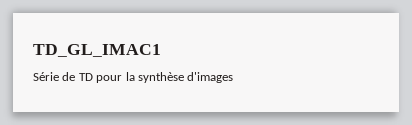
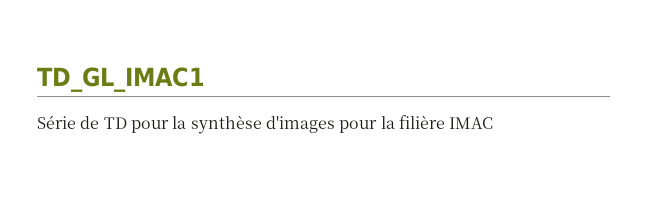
(234, 77) none -> [339,115,494,133] pour la filière IMAC

